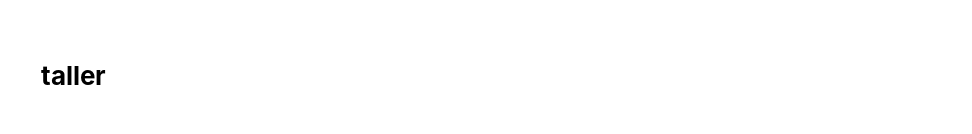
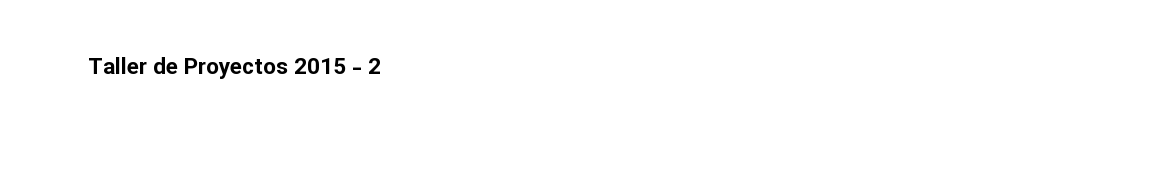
[41,66,106,85] taller -> [88,57,382,79] Taller de Proyectos 2015 - 2

